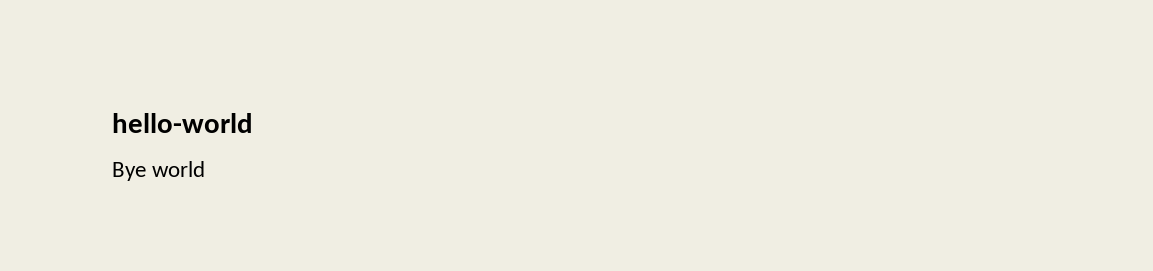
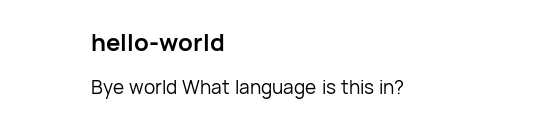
(206, 169) none -> [182,80,404,99] What language is this in?

